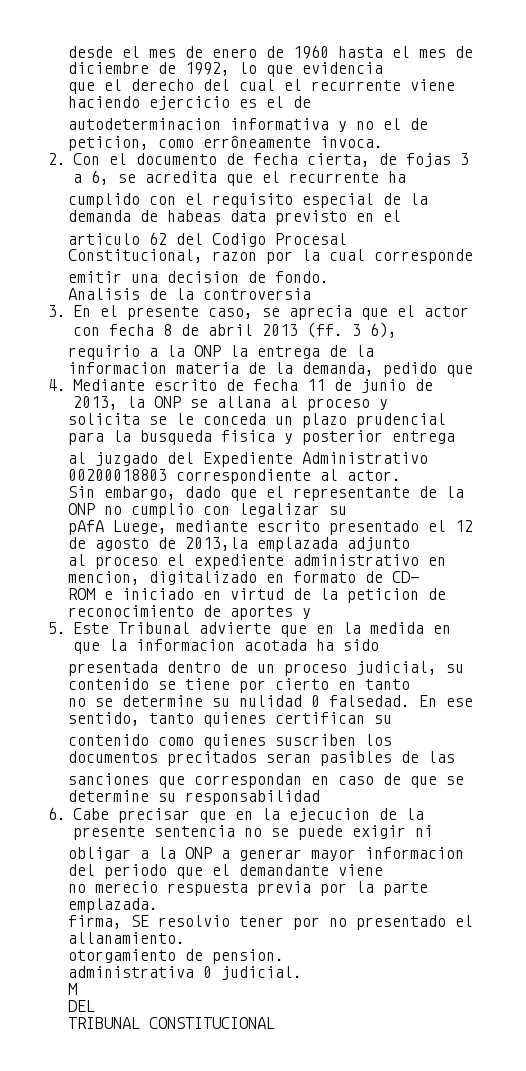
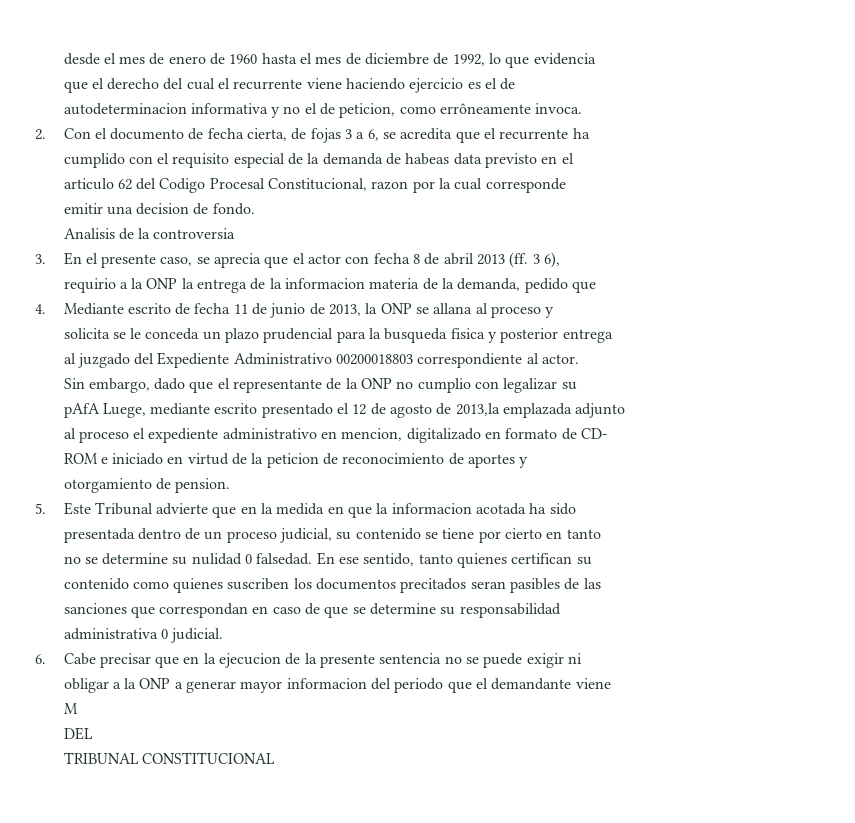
(311, 613) none -> [63,478,231,493] // otorgamiento de pension.
(320, 797) none -> [63,628,224,643] // administrativa 0 judicial.
[67,881,428,896] [67,898,158,913] [67,915,473,930] [67,932,185,944] [67,949,284,964] [67,966,302,980] // no merecio respuesta previa por la parte emplazada. // firma, SE resolvio tener por no presentado el allanamiento. // otorgamiento de pension. // administrativa 0 judicial. -> (611, 683) none

